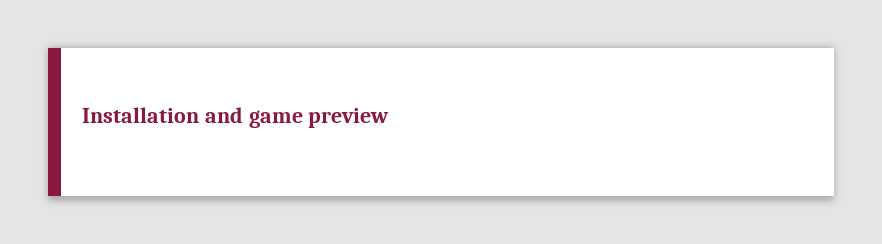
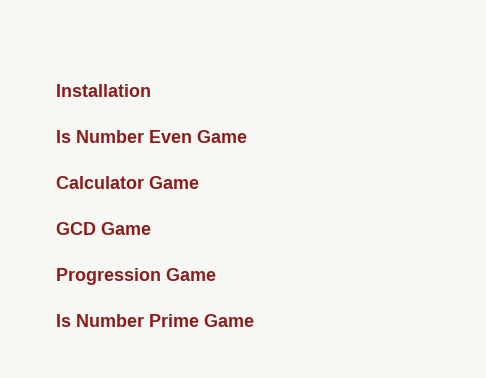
[204,107,390,128] and game preview -> [56,130,247,143] [56,176,199,189] [56,222,151,235] [56,268,216,285] [56,314,254,327] // Is Number Even Game // Calculator Game // GCD Game // Progression Game // Is Number Prime Game

